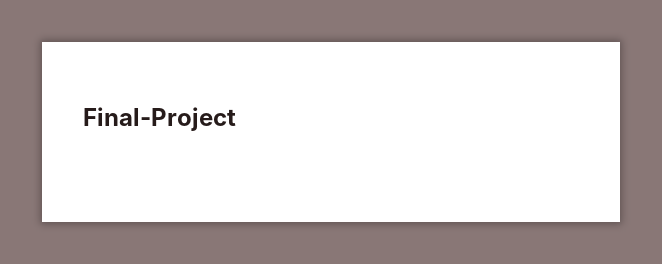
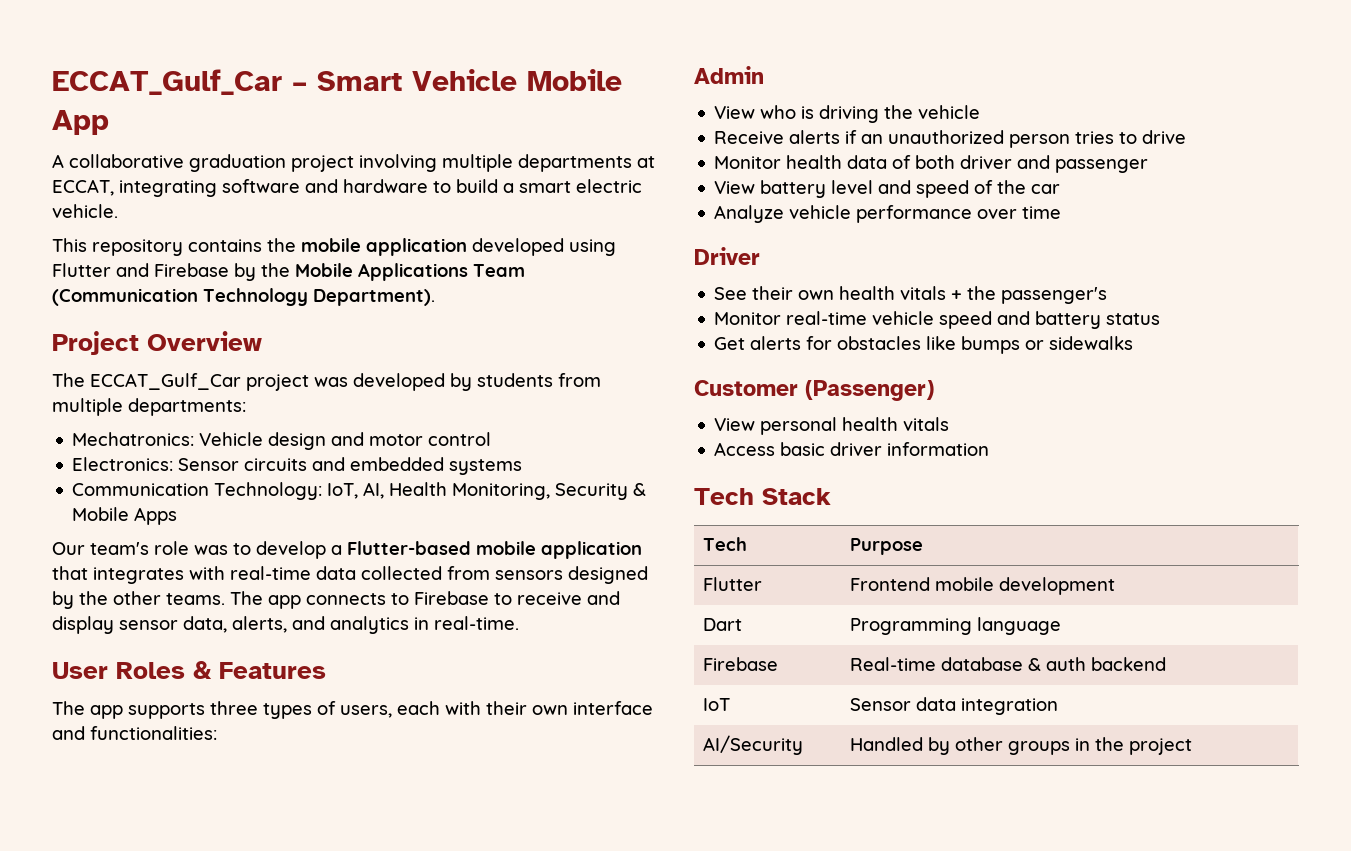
[83,107,236,131] Final-Project -> [52,69,622,95] [52,110,109,135] [52,154,655,172] [52,179,642,197] [52,204,118,218] [52,238,616,256] [52,263,525,281] [52,288,435,306] [52,331,262,355] [52,373,601,391] [52,398,246,416] [72,432,492,450] [72,457,523,475] [72,482,647,500] [72,507,178,525] [52,541,642,559] [52,566,648,584] [52,591,620,609] [52,616,519,634] [52,660,326,679] [52,701,653,719] [52,726,217,740] [694,66,764,84] [714,105,981,123] [714,130,1187,148] [714,155,1149,173] [714,180,1061,198] [714,205,1062,223] [694,247,760,265] [714,286,1108,304] [714,311,1161,329] [714,336,1134,354] [694,380,934,401] [714,417,950,435] [714,442,990,456] [694,488,831,505] [703,537,748,551] [850,538,924,555] [703,577,763,591] [850,577,1116,595] [703,618,743,631] [850,617,1062,635] [703,657,779,671] [850,657,1167,671] [703,698,731,711] [850,697,1059,715] [703,735,804,755] [850,737,1193,755] ECCAT_Gulf_Car – Smart Vehicle Mobile App // A collaborative graduation project involving multiple departments at ECCAT, integrating software and hardware to build a smart electric vehicle. // This repository contains the mobile application developed using Flutter and Firebase by the Mobile Applications Team (Communication Technology Department). // Project Overview // The ECCAT_Gulf_Car project was developed by students from multiple departments: // Mechatronics: Vehicle design and motor control // Electronics: Sensor circuits and embedded systems // Communication Technology: IoT, AI, Health Monitoring, Security & Mobile Apps // Our team's role was to develop a Flutter-based mobile application that integrates with real-time data collected from sensors designed by the other teams. The app connects to Firebase to receive and display sensor data, alerts, and analytics in real-time. // User Roles & Features // The app supports three types of users, each with their own interface and functionalities: // Admin // View who is driving the vehicle // Receive alerts if an unauthorized person tries to drive // Monitor health data of both driver and passenger // View battery level and speed of the car // Analyze vehicle performance over time // Driver // See their own health vitals + the passenger's // Monitor real-time vehicle speed and battery status // Get alerts for obstacles like bumps or sidewalks // Customer (Passenger) // View personal health vitals // Access basic driver information // Tech Stack // Tech | Purpose // Flutter | Frontend mobile development // Dart | Programming language // Firebase | Real-time database & auth backend // IoT | Sensor data integration // AI/Security | Handled by other groups in the project

